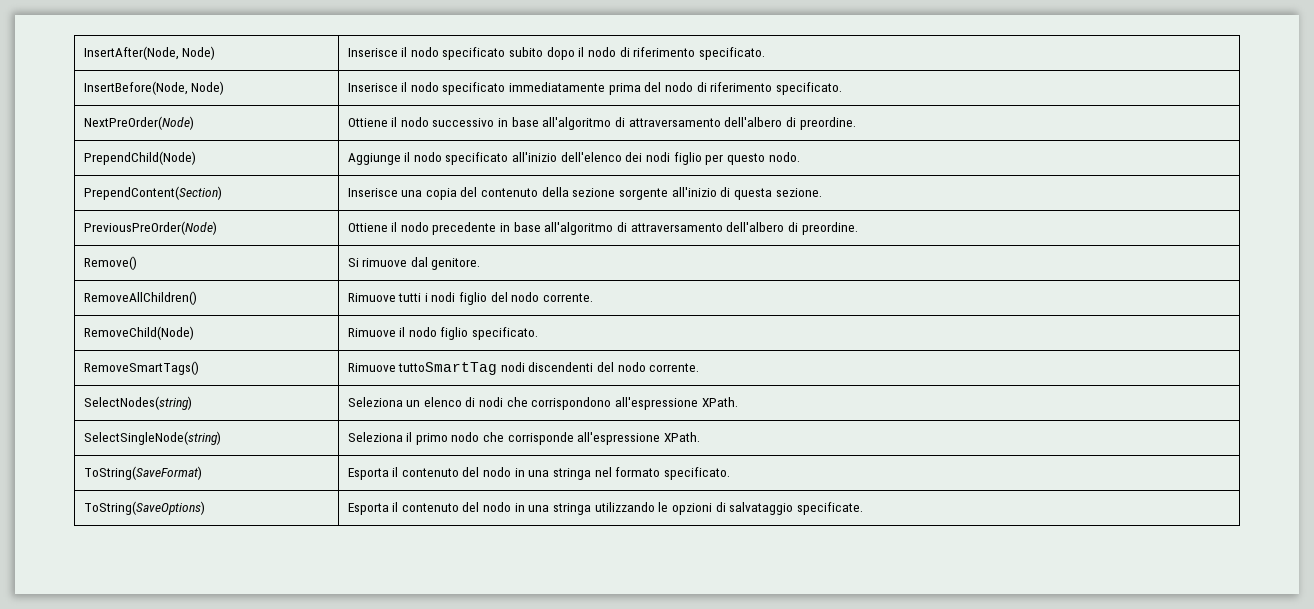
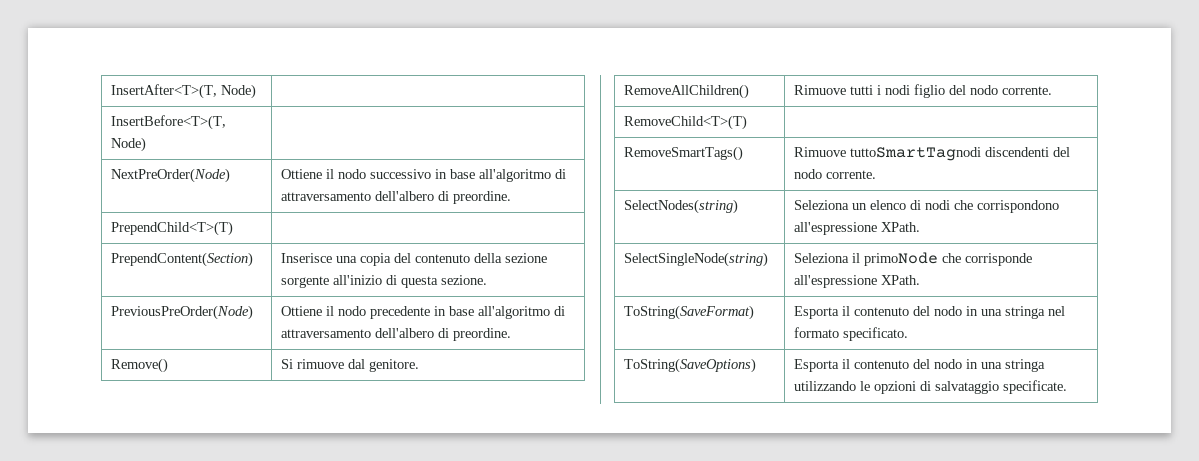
[83,46,216,60] [347,47,765,60] [83,81,225,95] [347,82,842,95] InsertAfter(Node, Node) | Inserisce il nodo specificato subito dopo il nodo di riferimento specificato. // InsertBefore(Node, Node) | Inserisce il nodo specificato immediatamente prima del nodo di riferimento specificato. -> [111,84,257,99] [111,115,227,130] [111,137,147,152] InsertAfter<T>(T, Node) | // InsertBefore<T>(T, Node) |
[83,151,196,165] [347,152,800,165] PrependChild(Node) | Aggiunge il nodo specificato all'inizio dell'elenco dei nodi figlio per questo nodo. -> [111,221,234,236] PrependChild<T>(T) |
[83,326,194,340] [347,327,539,340] RemoveChild(Node) | Rimuove il nodo figlio specificato. -> [624,115,748,130] RemoveChild<T>(T) |
[398,362,525,375] tuttoSmartTag nodi -> [850,147,982,161] tuttoSmartTagnodi
[415,432,480,445] primo nodo -> [864,252,939,266] primoNode

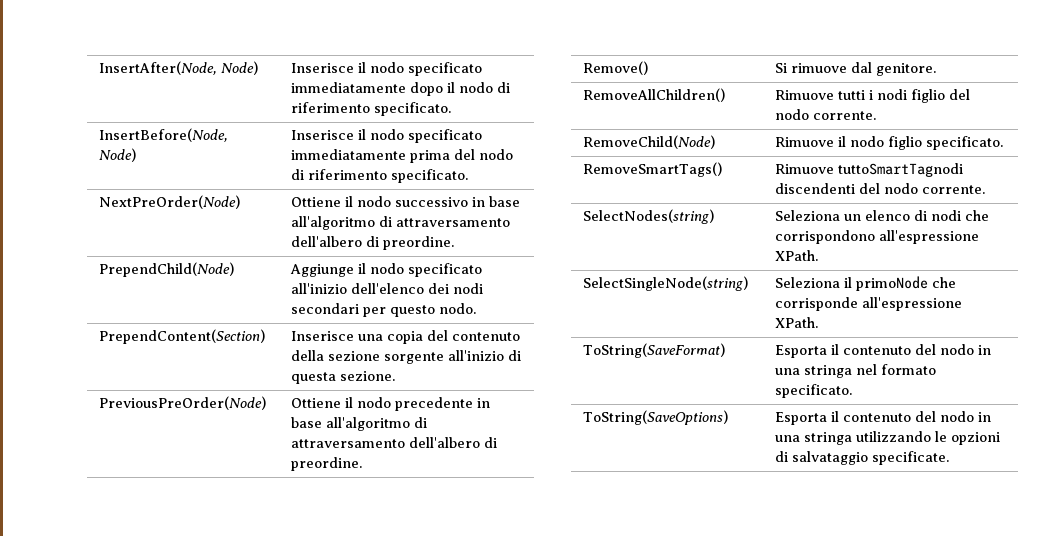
[111,84,257,99] [111,115,227,130] [111,137,147,152] InsertAfter<T>(T, Node) | // InsertBefore<T>(T, Node) | -> [98,61,258,75] [290,62,482,76] [290,82,510,96] [290,102,451,116] [98,128,228,142] [98,148,136,162] [290,129,482,143] [290,149,513,163] [290,169,468,183] InsertAfter(Node, Node) | Inserisce il nodo specificato immediatamente dopo il nodo di riferimento specificato. // InsertBefore(Node, Node) | Inserisce il nodo specificato immediatamente prima del nodo di riferimento specificato.
[111,221,234,236] PrependChild<T>(T) | -> [98,262,234,277] [289,263,482,277] [290,283,483,294] [290,303,476,317] PrependChild(Node) | Aggiunge il nodo specificato all'inizio dell'elenco dei nodi secondari per questo nodo.
[624,115,748,130] RemoveChild<T>(T) | -> [582,135,715,149] [774,136,1003,150] RemoveChild(Node) | Rimuove il nodo figlio specificato.

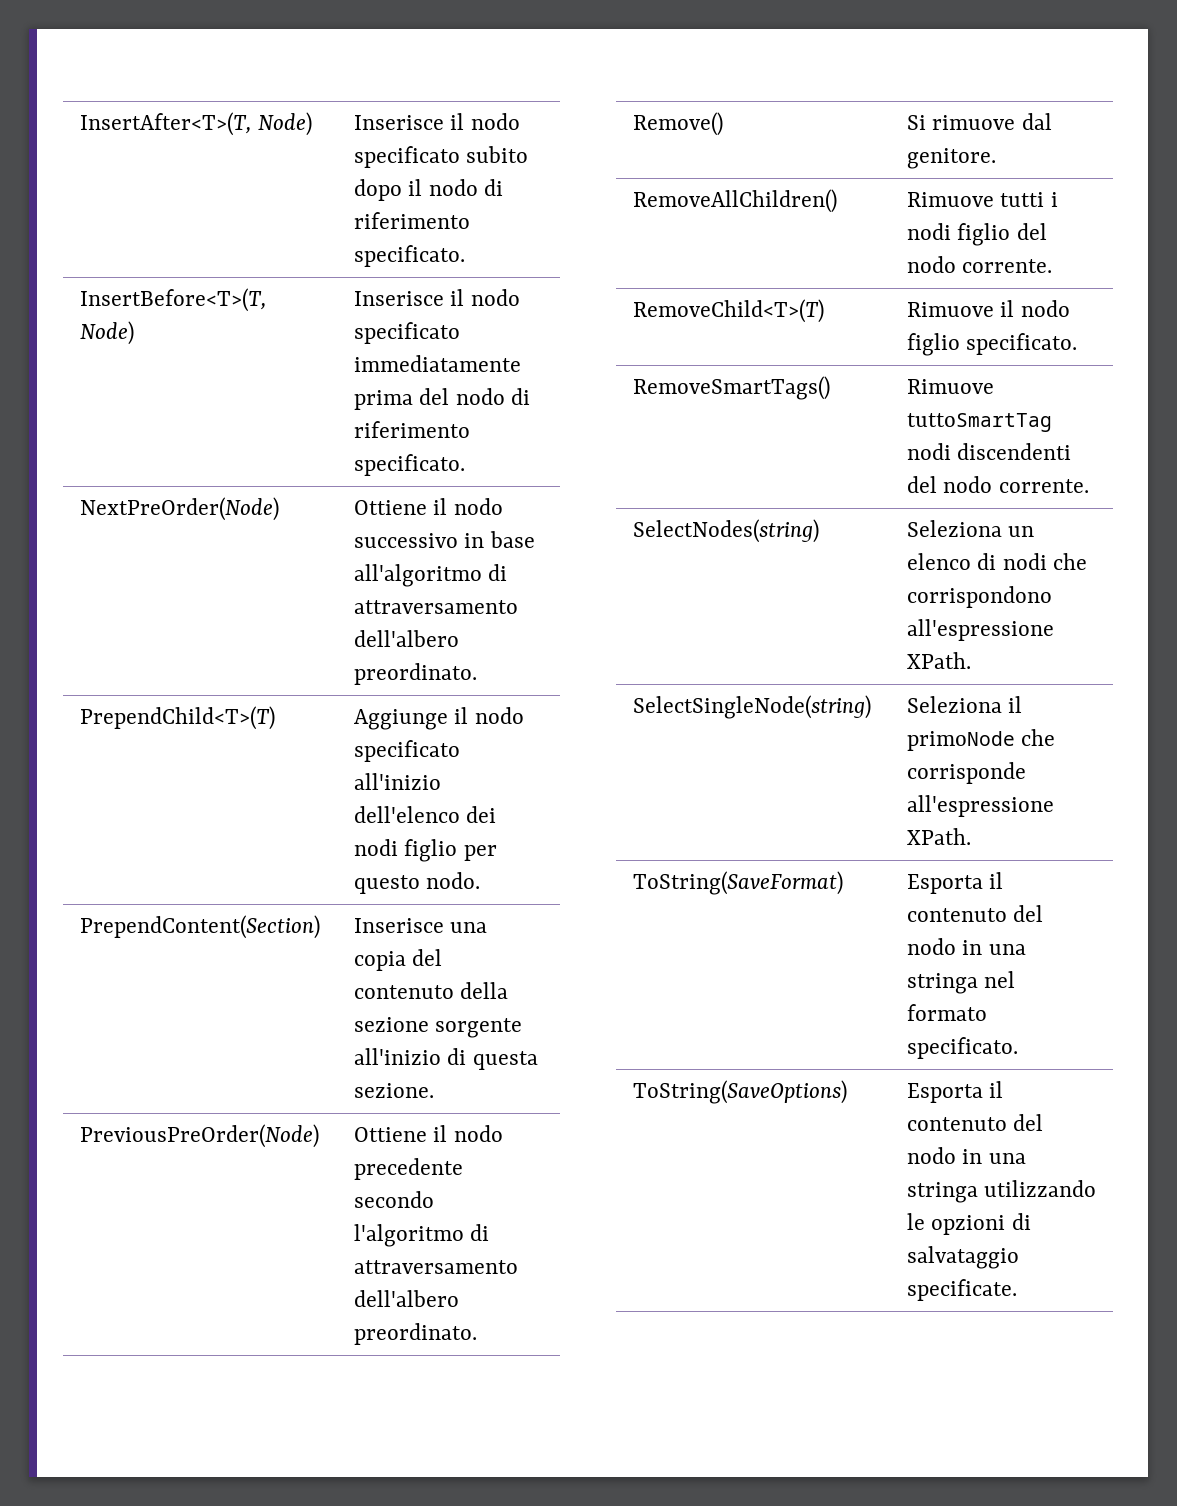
[98,61,258,75] [290,62,482,76] [290,82,406,93] InsertAfter(Node, Node) | Inserisce il nodo specificato immediatamente -> [79,112,313,136] [353,113,520,130] [353,146,529,168] InsertAfter<T>(T, Node) | Inserisce il nodo specificato subito
[98,128,228,142] InsertBefore(Node, -> [79,288,267,312] InsertBefore<T>(T,
[365,236,454,250] [98,262,234,277] di preordine. // PrependChild(Node) -> [353,663,477,685] [79,706,275,730] preordinato. // PrependChild<T>(T)
[290,303,359,314] secondari -> [404,839,458,862] figlio
[476,398,490,408] [290,417,427,431] [290,437,497,448] [290,457,362,471] in base all'algoritmo di attraversamento dell'albero di preordine. -> [353,1191,434,1208] [353,1224,490,1247] [353,1260,518,1274] [353,1290,459,1307] [353,1323,477,1345] secondo l'algoritmo di attraversamento dell'albero preordinato.
[582,135,715,149] RemoveChild(Node) -> [632,299,824,323] RemoveChild<T>(T)
[837,163,963,177] tuttoSmartTagnodi -> [906,413,1052,432] [906,443,951,460] tuttoSmartTag nodi

